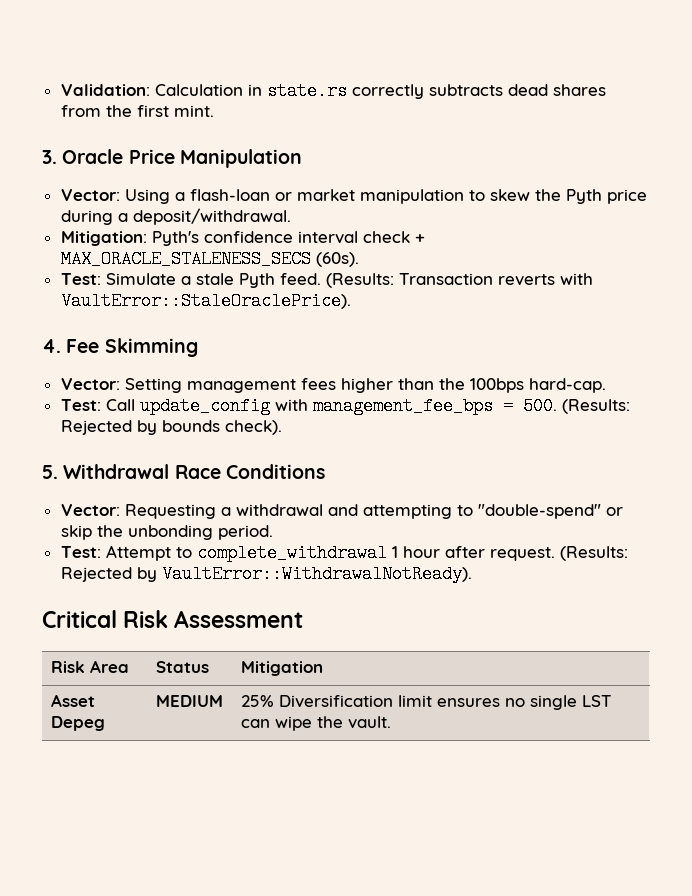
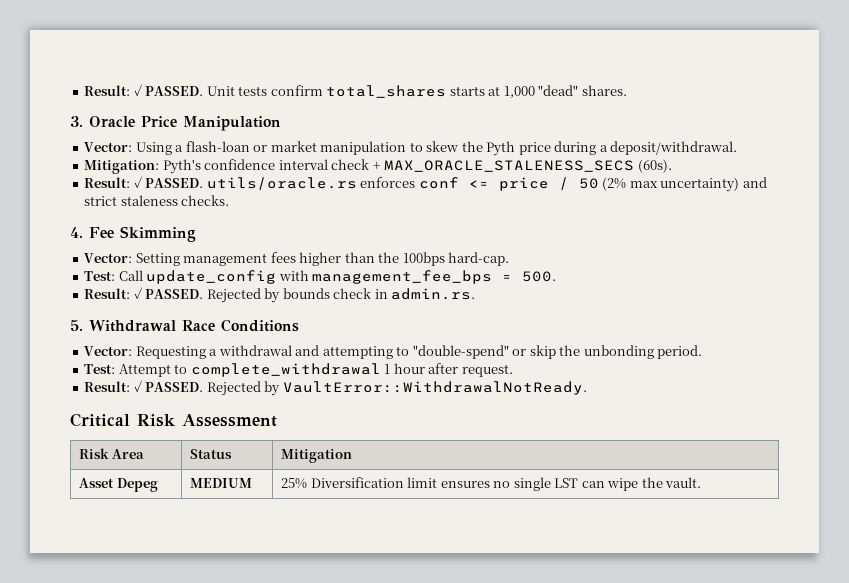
[60,82,606,100] [60,105,214,117] Validation: Calculation in state.rs correctly subtracts dead shares from the first mint. -> [84,84,627,98] Result: ✓ PASSED. Unit tests confirm total_shares starts at 1,000 "dead" shares.
[60,273,593,288] [60,292,351,310] Test: Simulate a stale Pyth feed. (Results: Transaction reverts with VaultError::StaleOraclePrice). -> [84,176,767,192] [84,195,230,206] Result: ✓ PASSED. utils/oracle.rs enforces conf <= price / 50 (2% max uncertainty) and strict staleness checks.
[561,399,630,414] [60,420,282,435] (Results: Rejected by bounds check). -> [84,287,476,303] // Result: ✓ PASSED. Rejected by bounds check in admin.rs.
[559,546,628,561] [60,565,472,583] (Results: Rejected by VaultError::WithdrawalNotReady). -> [84,380,587,396] // Result: ✓ PASSED. Rejected by VaultError::WithdrawalNotReady.

